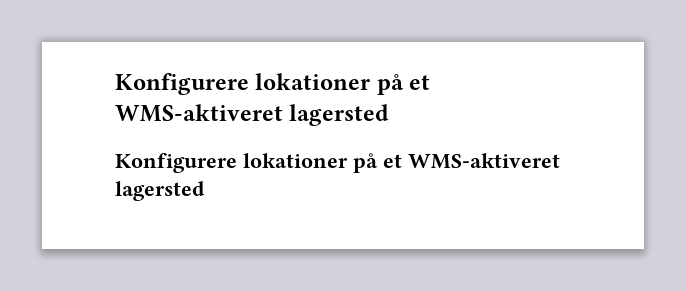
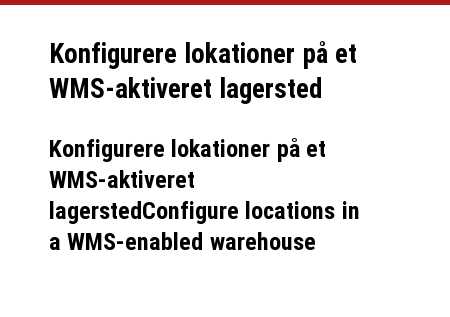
[115,181,205,201] lagersted -> [49,201,360,224] [49,232,316,250] lagerstedConfigure locations in a WMS-enabled warehouse

